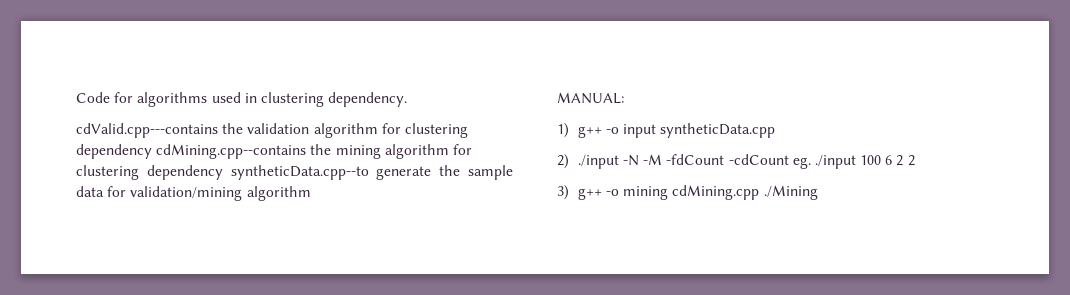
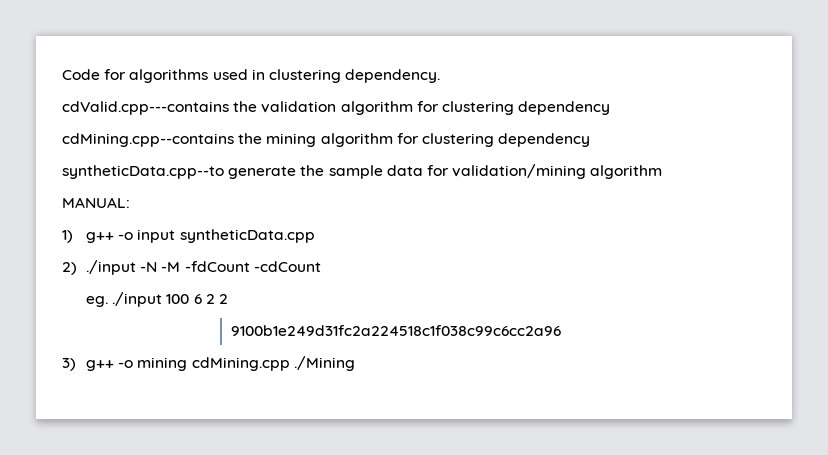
(152, 151) none -> (611, 108) //
(223, 172) none -> (591, 140) //
(789, 159) none -> (321, 266) //
(915, 160) none -> [230,325,561,336] // 9100b1e249d31fc2a224518c1f038c99c6cc2a96

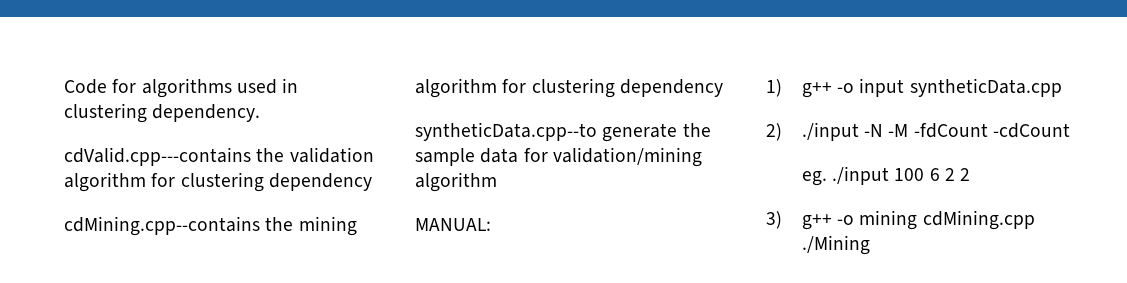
[230,325,561,336] // 9100b1e249d31fc2a224518c1f038c99c6cc2a96 -> (971, 174) none

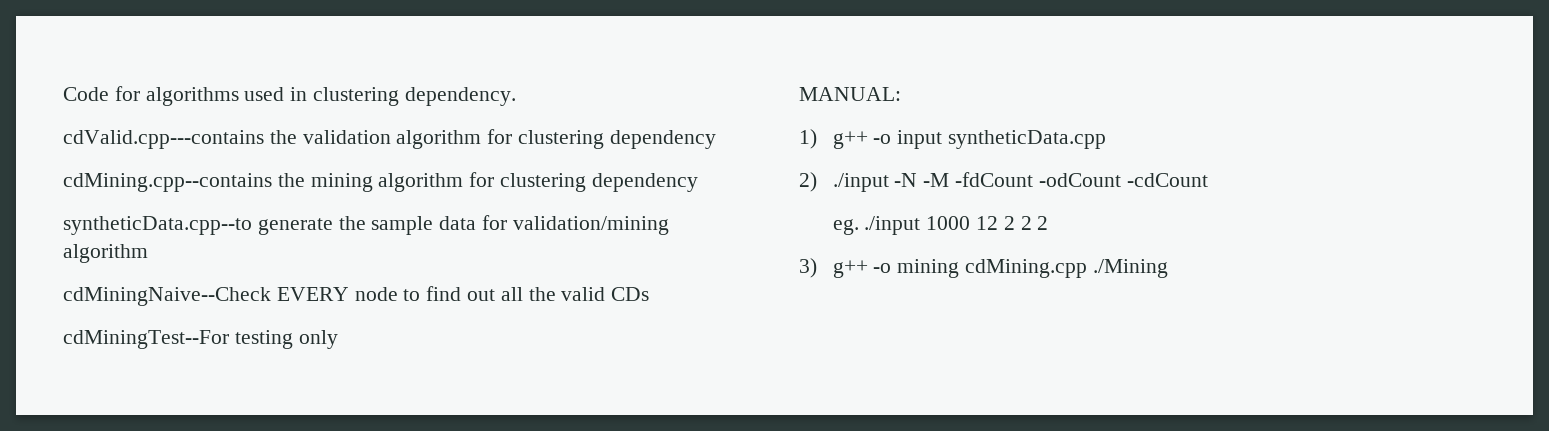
(497, 182) none -> [63,286,650,306] [63,330,338,349] // cdMiningNaive--Check EVERY node to find out all the valid CDs // cdMiningTest--For testing only
(988, 130) none -> [1038,173,1121,187] -odCount
[894,168,940,181] 100 6 -> [926,216,1015,230] 1000 12 2

